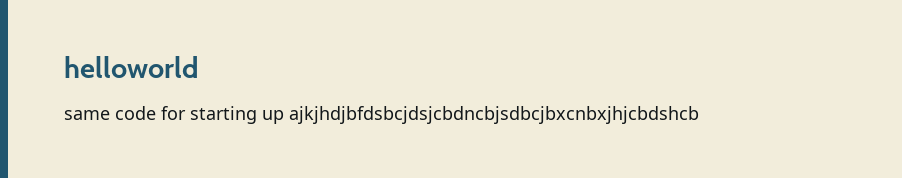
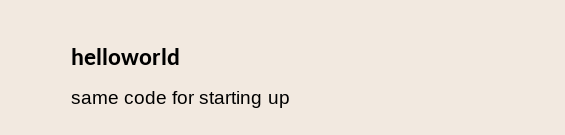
[289,106,699,124] ajkjhdjbfdsbcjdsjcbdncbjsdbcjbxcnbxjhjcbdshcb -> (290, 101) none

